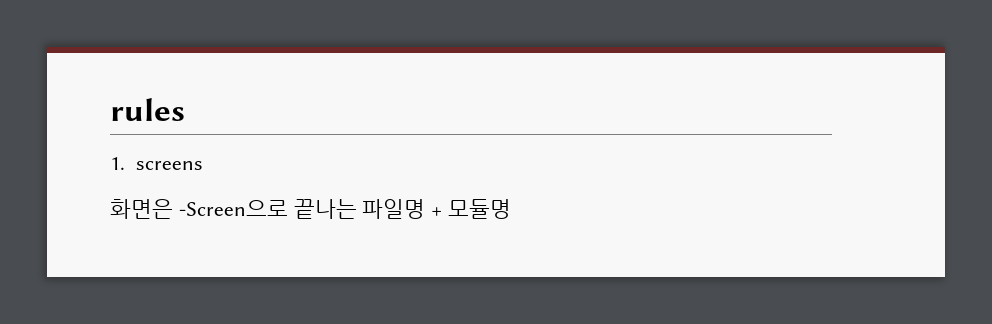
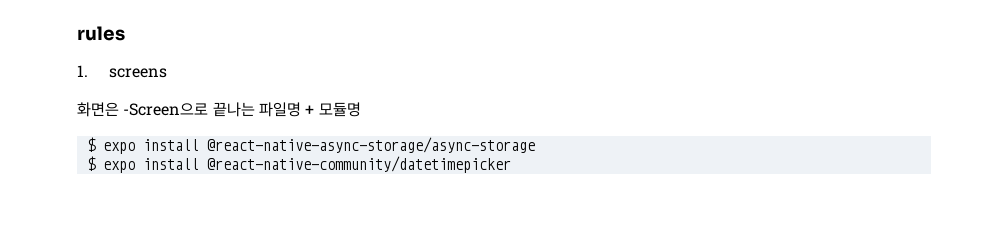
(512, 209) none -> [86,137,535,154] [86,156,511,173] // $ expo install @react-native-async-storage/async-storage // $ expo install @react-native-community/datetimepicker

